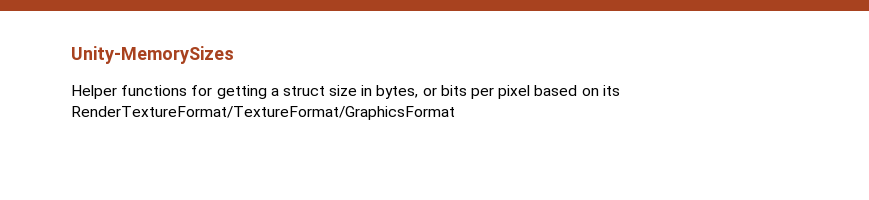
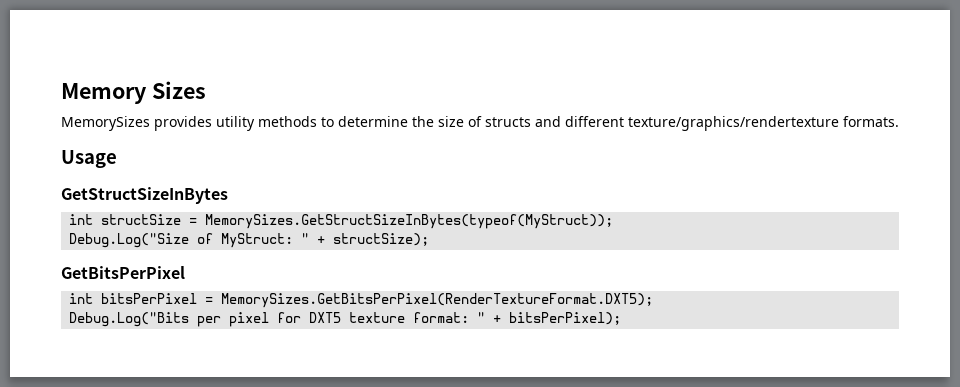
[71,46,234,64] [71,85,620,99] [71,106,455,120] Unity-MemorySizes // Helper functions for getting a struct size in bytes, or bits per pixel based on its RenderTextureFormat/TextureFormat/GraphicsFormat -> [61,81,206,104] [61,116,899,131] [61,150,117,168] [61,187,228,204] [69,214,614,229] [69,233,430,248] [61,266,185,279] [69,293,654,308] [69,312,622,327] Memory Sizes // MemorySizes provides utility methods to determine the size of structs and different texture/graphics/rendertexture formats. // Usage // GetStructSizeInBytes // int structSize = MemorySizes.GetStructSizeInBytes(typeof(MyStruct)); // Debug.Log("Size of MyStruct: " + structSize); // GetBitsPerPixel // int bitsPerPixel = MemorySizes.GetBitsPerPixel(RenderTextureFormat.DXT5); // Debug.Log("Bits per pixel for DXT5 texture format: " + bitsPerPixel);

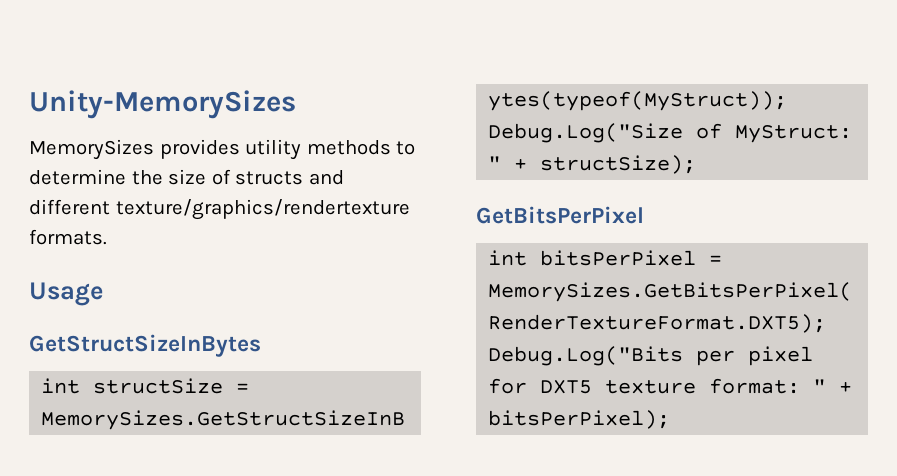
[61,81,206,104] Memory Sizes -> [29,90,296,119] Unity-MemorySizes

